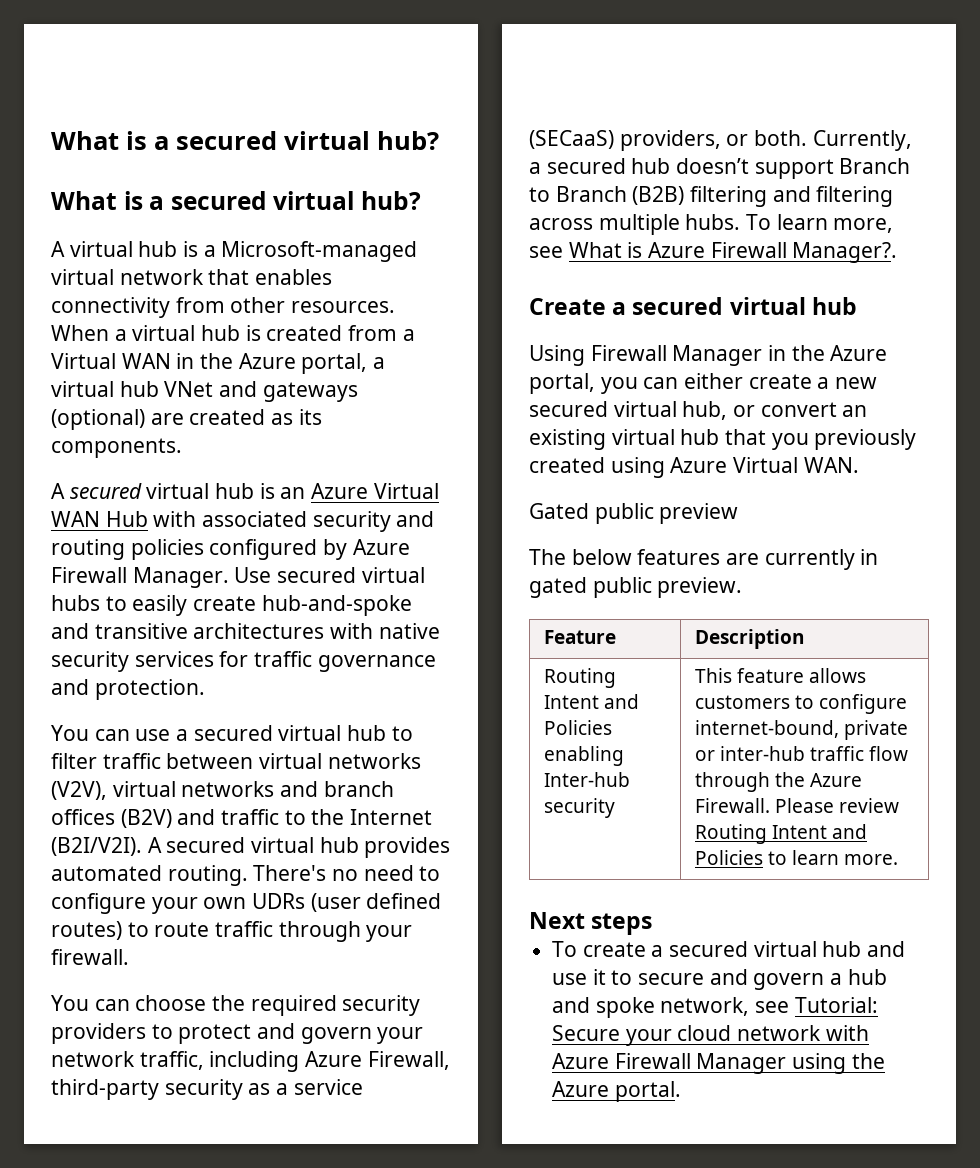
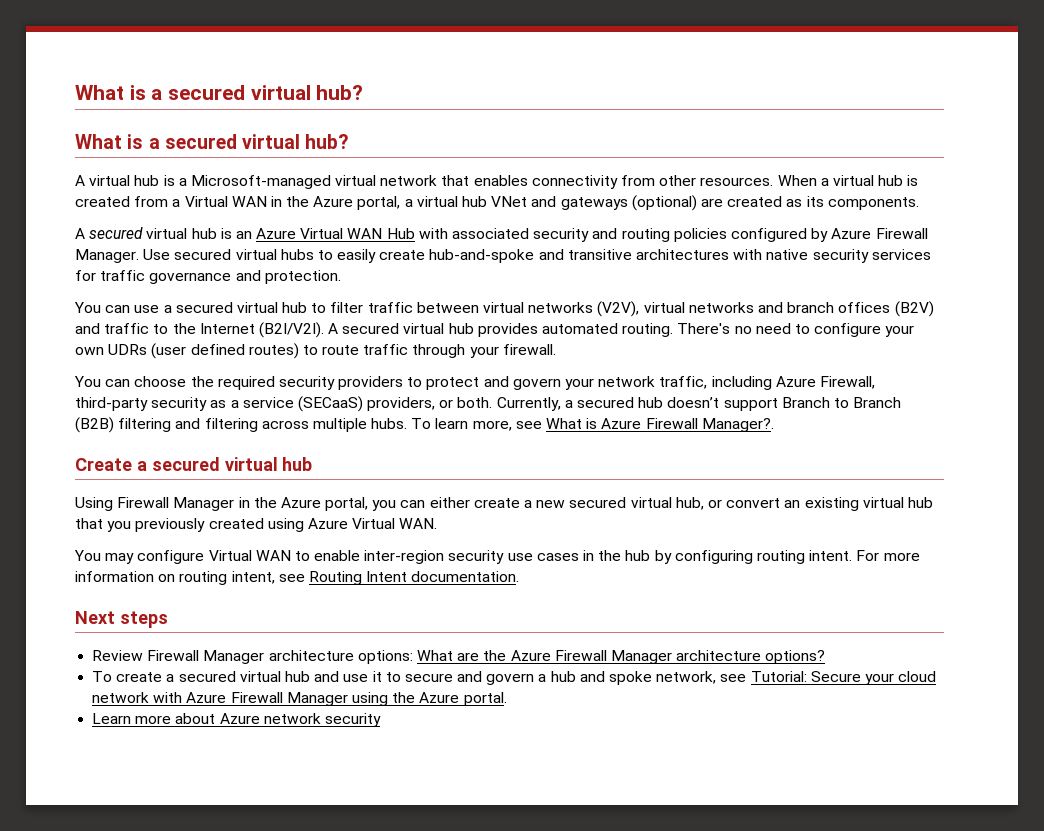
[529,503,739,524] [529,549,879,570] [529,577,743,598] [544,630,617,644] [695,629,805,649] [544,668,617,688] [544,694,640,709] [544,720,613,735] [544,746,625,766] [544,772,631,787] [544,798,616,818] [695,668,867,683] [695,694,908,714] [695,720,909,740] [695,746,909,761] [695,772,863,792] [695,798,900,813] [695,824,868,844] [695,850,899,865] [529,912,653,935] Gated public preview // The below features are currently in gated public preview. // Feature | Description // Routing Intent and Policies enabling Inter-hub security | This feature allows customers to configure internet-bound, private or inter-hub traffic flow through the Azure Firewall. Please review Routing Intent and Policies to learn more. // Next steps -> [74,550,920,564] [75,571,520,585] [75,611,168,628] [92,650,826,664] You may configure Virtual WAN to enable inter-region security use cases in the hub by configuring routing intent. For more information on routing intent, see Routing Intent documentation. // Next steps // Review Firewall Manager architecture options: What are the Azure Firewall Manager architecture options?
(681, 1091) none -> [92,713,381,727] // Learn more about Azure network security

